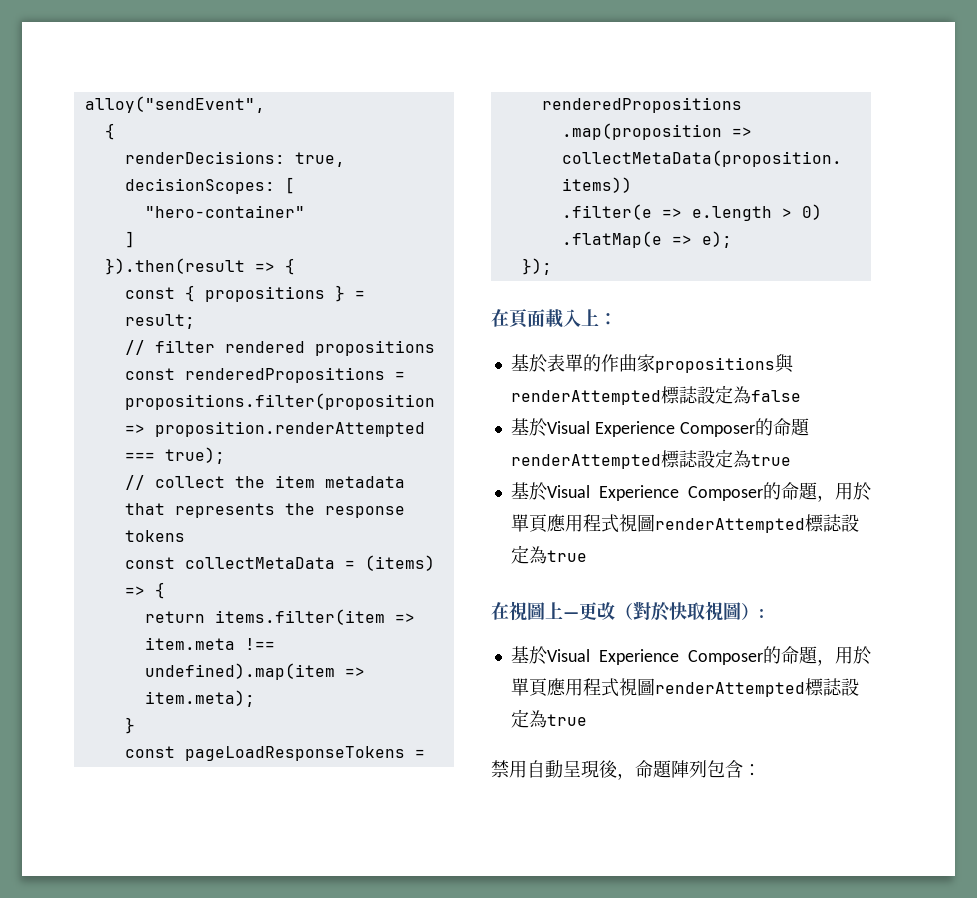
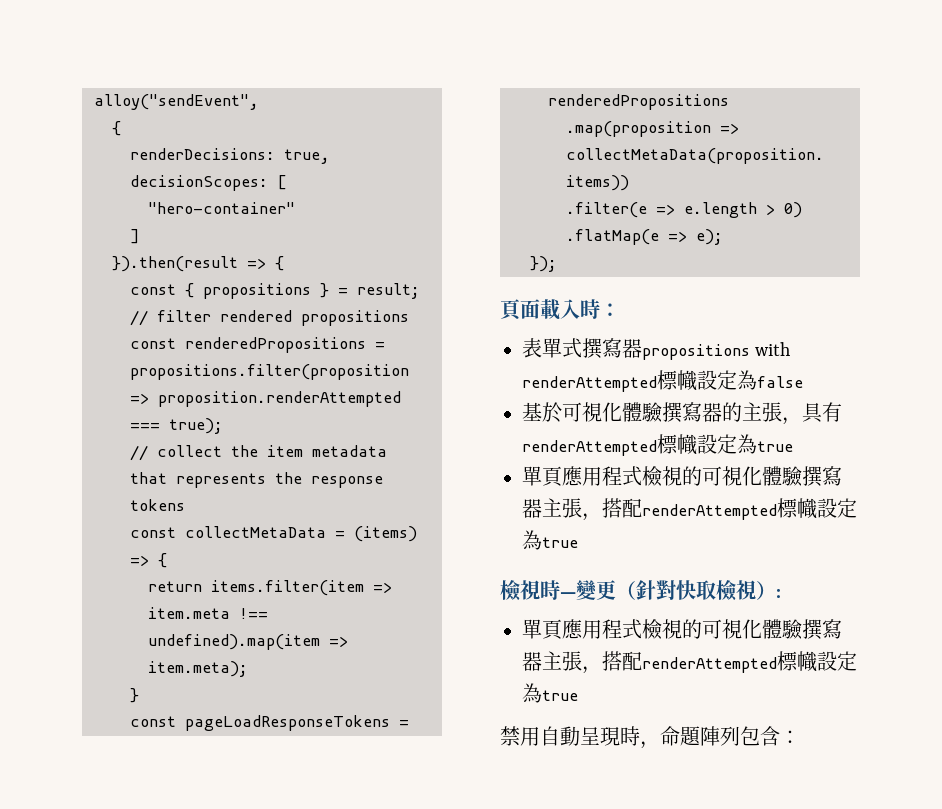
[491,309,509,327] 在 -> (557, 264) none
[581,309,617,326] [510,353,794,373] [510,385,801,405] [510,418,810,437] [510,449,791,469] [510,482,871,502] [510,514,859,533] [510,545,587,564] [491,601,764,621] [510,646,871,666] [510,678,842,697] 上： // 基於表單的作曲家propositions與renderAttempted標誌設定為false // 基於Visual Experience Composer的命題renderAttempted標誌設定為true // 基於Visual Experience Composer的命題，用於單頁應用程式視圖renderAttempted標誌設定為true // 在視圖上—更改（對於快取視圖）: // 基於Visual Experience Composer的命題，用於單頁應用程式視圖renderAttempted標誌 -> [580,299,620,319] [522,338,791,360] [522,370,803,392] [522,402,842,425] [522,434,793,456] [522,466,842,487] [522,498,857,521] [522,530,578,550] [500,580,781,601] [522,619,842,640] [522,651,817,674] 時： // 表單式撰寫器propositions with renderAttempted標幟設定為false // 基於可視化體驗撰寫器的主張，具有renderAttempted標幟設定為true // 單頁應用程式檢視的可視化體驗撰寫器主張，搭配renderAttempted標幟設定為true // 檢視時—變更（針對快取檢視）: // 單頁應用程式檢視的可視化體驗撰寫器主張，搭配renderAttempted標幟
[599,760,618,778] 後 -> [620,726,640,746] 時

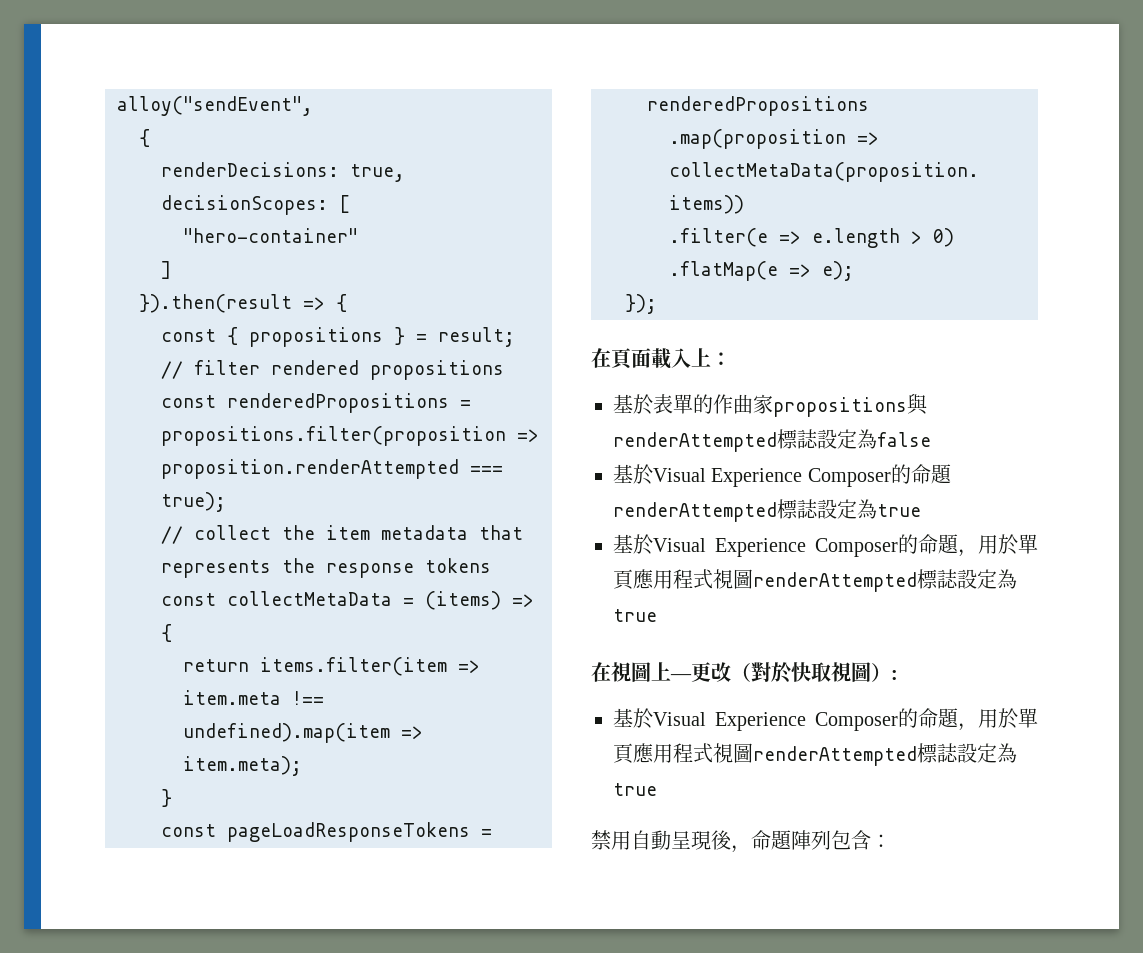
(557, 264) none -> [591,348,611,368] 在
[580,299,620,319] [522,338,791,360] [522,370,803,392] [522,402,842,425] [522,434,793,456] [522,466,842,487] [522,498,857,521] [522,530,578,550] [500,580,781,601] [522,619,842,640] [522,651,817,674] 時： // 表單式撰寫器propositions with renderAttempted標幟設定為false // 基於可視化體驗撰寫器的主張，具有renderAttempted標幟設定為true // 單頁應用程式檢視的可視化體驗撰寫器主張，搭配renderAttempted標幟設定為true // 檢視時—變更（針對快取檢視）: // 單頁應用程式檢視的可視化體驗撰寫器主張，搭配renderAttempted標幟 -> [691,348,731,367] [613,393,928,417] [613,429,931,452] [613,464,952,487] [613,499,921,522] [613,534,1038,557] [613,569,1017,592] [613,609,657,622] [591,662,898,683] [613,708,1038,731] [613,743,958,766] 上： // 基於表單的作曲家propositions與renderAttempted標誌設定為false // 基於Visual Experience Composer的命題renderAttempted標誌設定為true // 基於Visual Experience Composer的命題，用於單頁應用程式視圖renderAttempted標誌設定為true // 在視圖上—更改（對於快取視圖）: // 基於Visual Experience Composer的命題，用於單頁應用程式視圖renderAttempted標誌
[620,726,640,746] 時 -> [711,830,732,850] 後

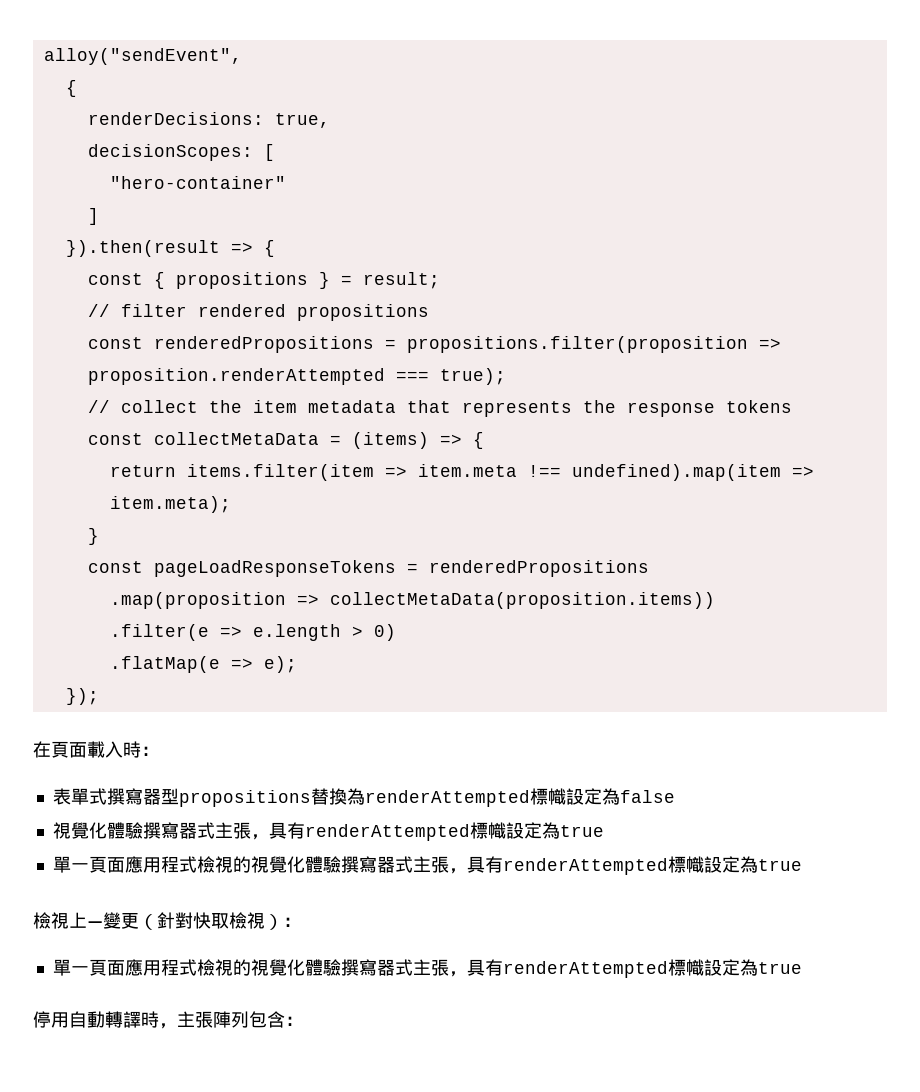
[691,348,731,367] [613,393,928,417] [613,429,931,452] [613,464,952,487] [613,499,921,522] [613,534,1038,557] [613,569,1017,592] [613,609,657,622] [591,662,898,683] [613,708,1038,731] [613,743,1017,766] [613,783,657,796] [591,830,792,853] 上： // 基於表單的作曲家propositions與renderAttempted標誌設定為false // 基於Visual Experience Composer的命題renderAttempted標誌設定為true // 基於Visual Experience Composer的命題，用於單頁應用程式視圖renderAttempted標誌設定為true // 在視圖上—更改（對於快取視圖）: // 基於Visual Experience Composer的命題，用於單頁應用程式視圖renderAttempted標誌設定為true // 禁用自動呈現後，命題 -> [123,741,159,758] [52,788,675,807] [52,822,604,841] [52,856,802,875] [33,912,301,930] [52,959,802,978] [33,1011,213,1029] 時： // 表單式撰寫器型propositions替換為renderAttempted標幟設定為false // 視覺化體驗撰寫器式主張，具有renderAttempted標幟設定為true // 單一頁面應用程式檢視的視覺化體驗撰寫器式主張，具有renderAttempted標幟設定為true // 檢視上—變更（針對快取檢視）： // 單一頁面應用程式檢視的視覺化體驗撰寫器式主張，具有renderAttempted標幟設定為true // 停用自動轉譯時，主張

